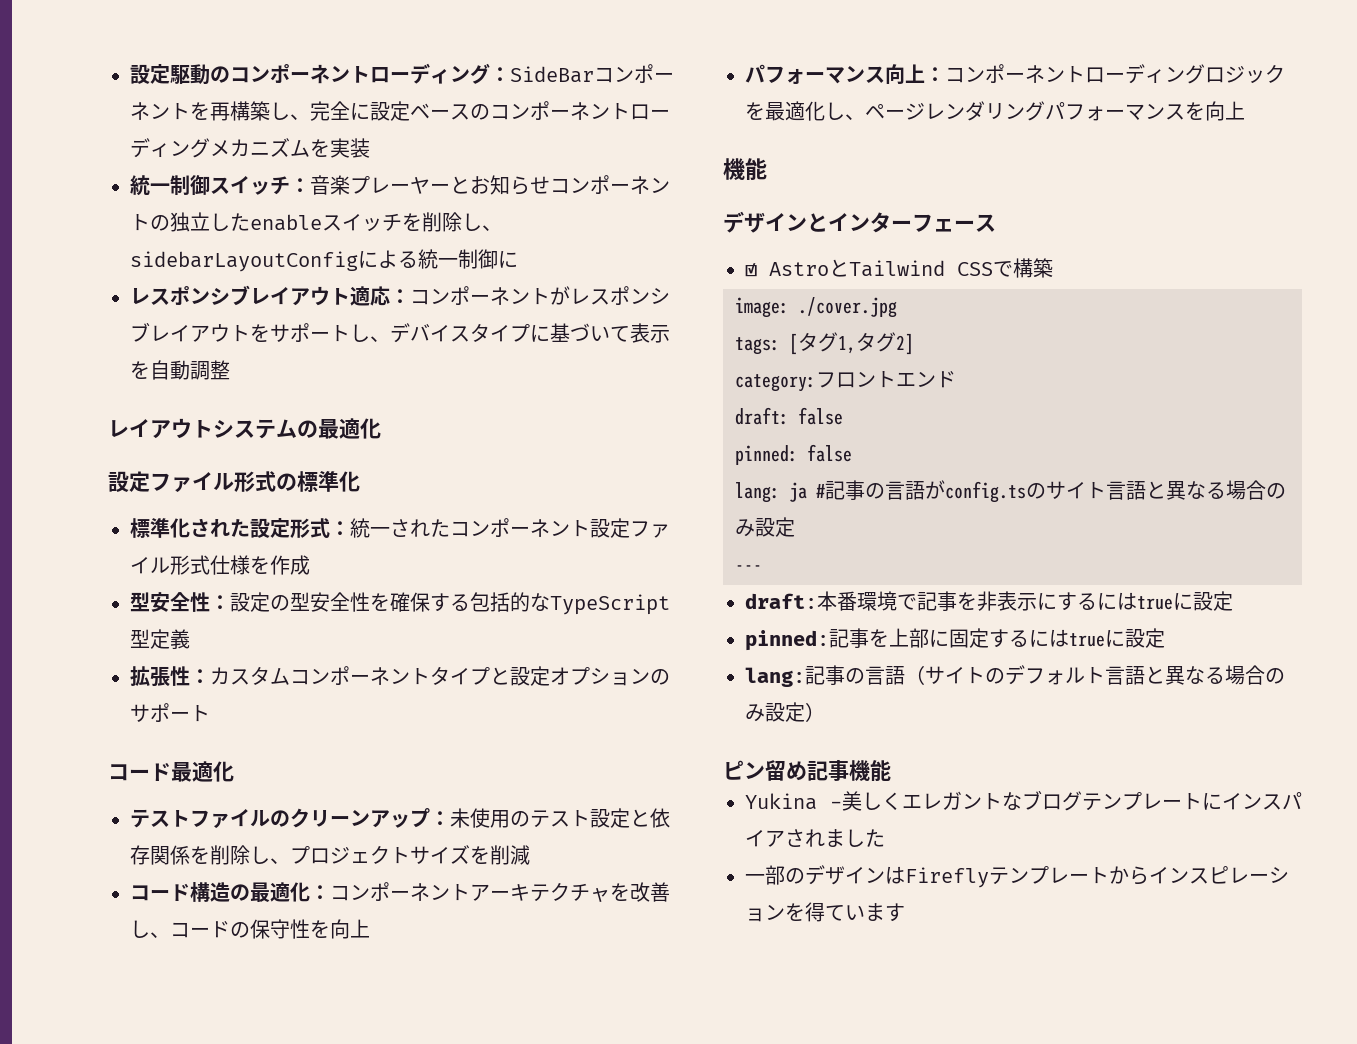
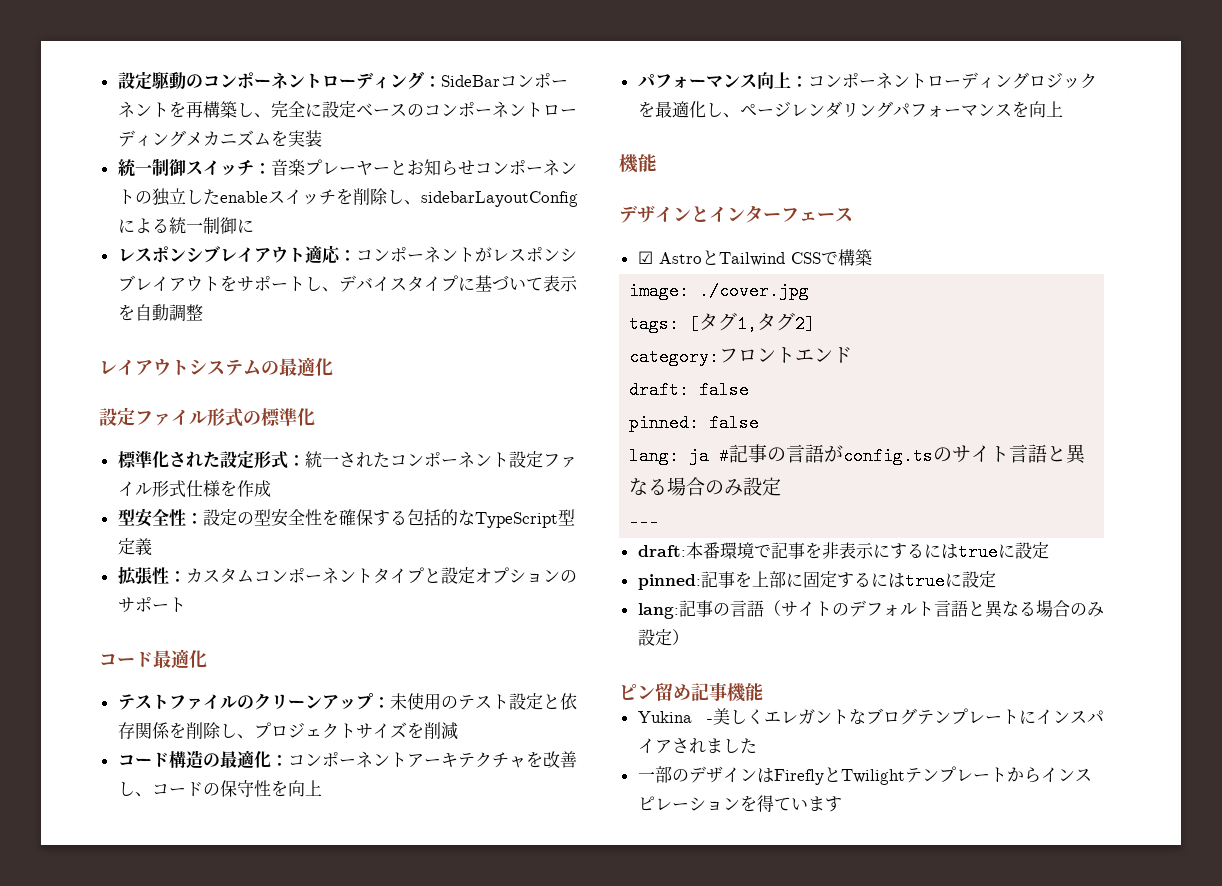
(989, 877) none -> [823,767,905,785] とTwilight

